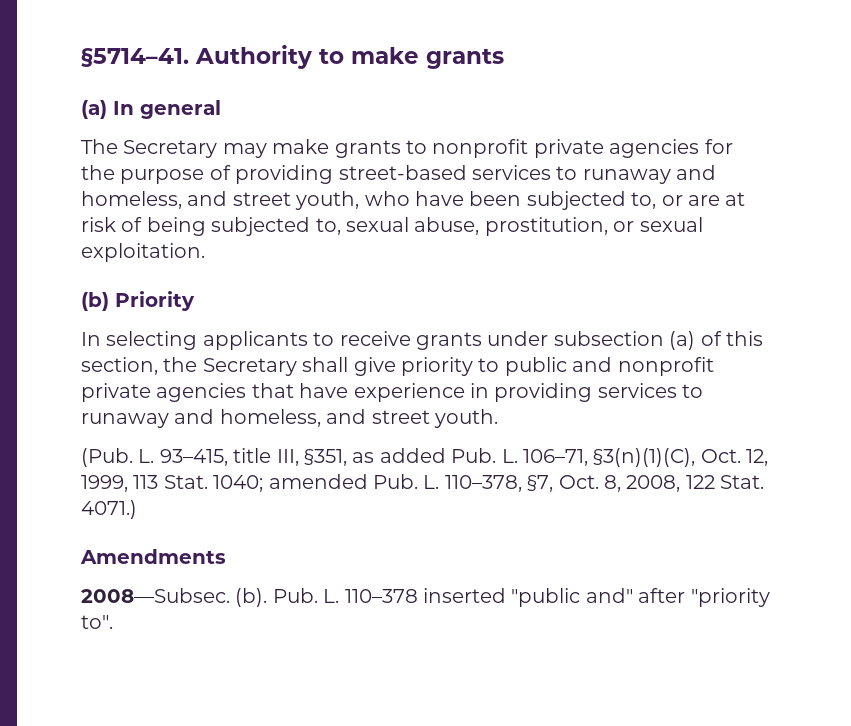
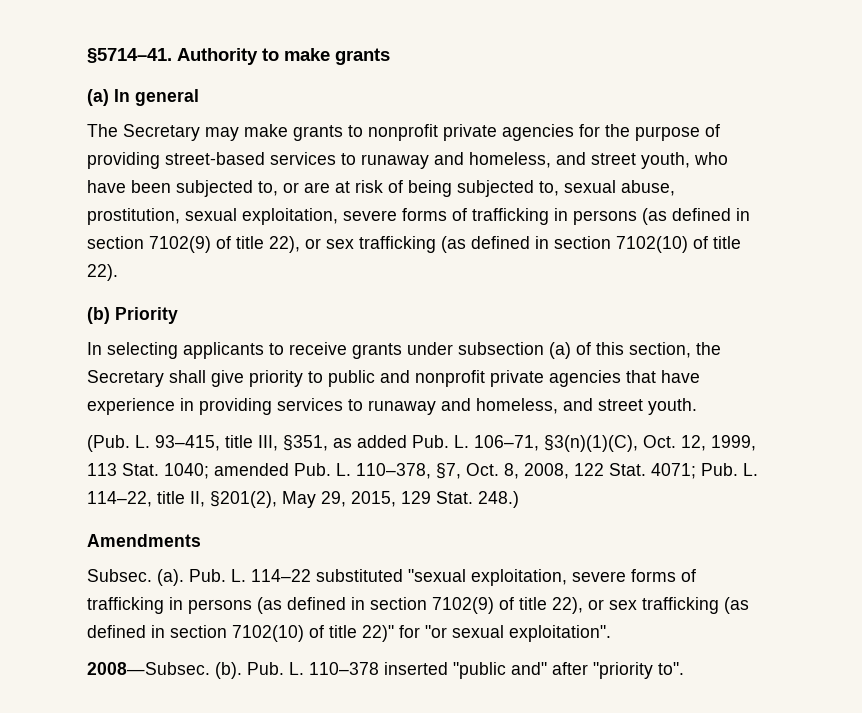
[613,217,703,232] [81,243,205,262] or sexual exploitation. -> [185,208,750,225] [87,236,741,253] [87,264,118,281] sexual exploitation, severe forms of trafficking in persons (as defined in section 7102(9) of title 22), or sex trafficking (as defined in section 7102(10) of title 22).
[81,500,137,519] [80,549,226,564] 4071.) // Amendments -> [651,463,758,479] [87,491,519,508] [87,534,201,547] [87,569,696,586] [87,597,749,614] [87,625,611,642] 4071; Pub. L. 114–22, title II, §201(2), May 29, 2015, 129 Stat. 248.) // Amendments // Subsec. (a). Pub. L. 114–22 substituted "sexual exploitation, severe forms of trafficking in persons (as defined in section 7102(9) of title 22), or sex trafficking (as defined in section 7102(10) of title 22)" for "or sexual exploitation".

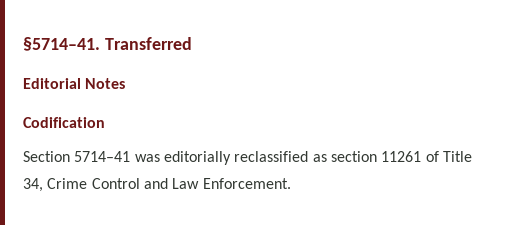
[177,48,390,65] [87,89,199,106] [87,124,720,141] [87,152,728,169] [87,180,675,197] [87,208,750,225] [87,236,741,253] [87,264,118,281] [87,307,178,324] [87,342,721,359] [87,370,700,387] [87,398,697,415] [87,435,756,452] [87,463,758,479] [87,491,519,508] [87,534,201,547] [87,569,696,586] [87,597,749,614] [87,625,611,642] [87,662,684,679] Authority to make grants // (a) In general // The Secretary may make grants to nonprofit private agencies for the purpose of providing street-based services to runaway and homeless, and street youth, who have been subjected to, or are at risk of being subjected to, sexual abuse, prostitution, sexual exploitation, severe forms of trafficking in persons (as defined in section 7102(9) of title 22), or sex trafficking (as defined in section 7102(10) of title 22). // (b) Priority // In selecting applicants to receive grants under subsection (a) of this section, the Secretary shall give priority to public and nonprofit private agencies that have experience in providing services to runaway and homeless, and street youth. // (Pub. L. 93–415, title III, §351, as added Pub. L. 106–71, §3(n)(1)(C), Oct. 12, 1999, 113 Stat. 1040; amended Pub. L. 110–378, §7, Oct. 8, 2008, 122 Stat. 4071; Pub. L. 114–22, title II, §201(2), May 29, 2015, 129 Stat. 248.) // Amendments // Subsec. (a). Pub. L. 114–22 substituted "sexual exploitation, severe forms of trafficking in persons (as defined in section 7102(9) of title 22), or sex trafficking (as defined in section 7102(10) of title 22)" for "or sexual exploitation". // 2008—Subsec. (b). Pub. L. 110–378 inserted "public and" after "priority to". -> [104,37,192,50] [23,78,126,89] [23,117,105,128] [23,151,472,165] [23,178,291,192] Transferred // Editorial Notes // Codification // Section 5714–41 was editorially reclassified as section 11261 of Title 34, Crime Control and Law Enforcement.

